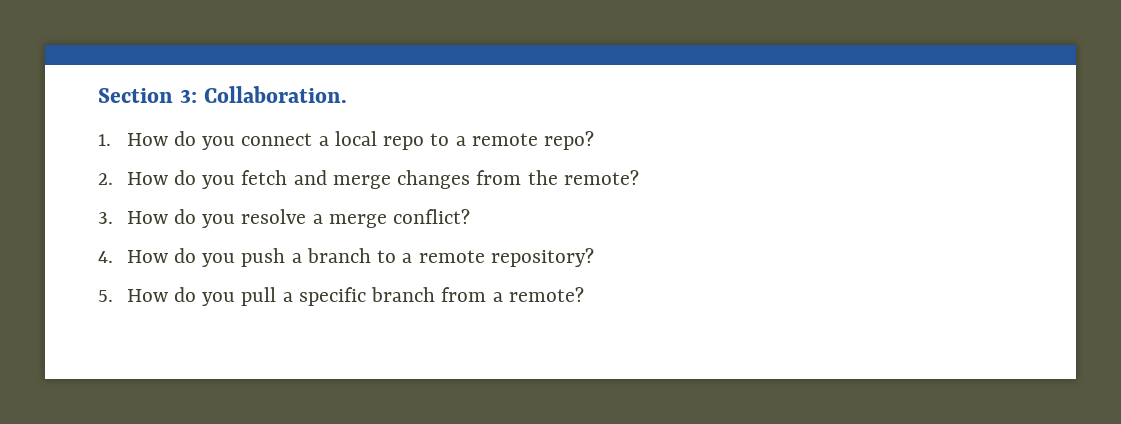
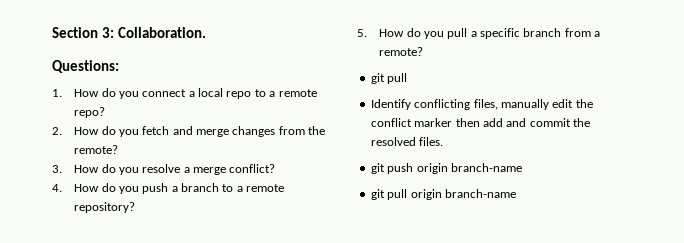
(347, 94) none -> [52,60,119,73] // Questions:
(584, 294) none -> [370,73,408,84] [370,99,593,110] [370,118,590,127] [370,137,444,146] [370,163,522,174] [370,189,516,200] // git pull // Identify conflicting files, manually edit the conflict marker then add and commit the resolved files. // git push origin branch-name // git pull origin branch-name

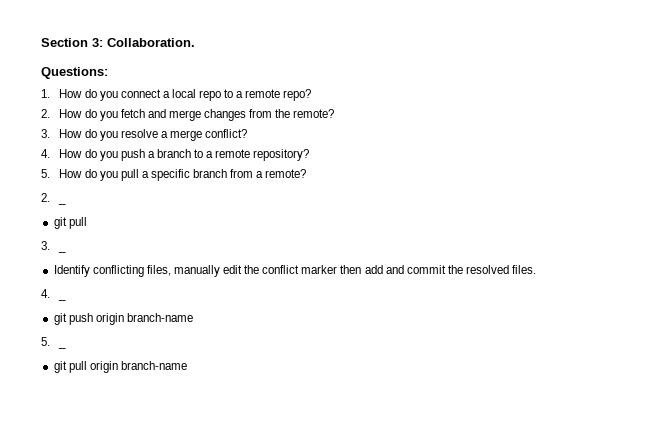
[370,73,408,84] // git pull -> [41,193,50,202] [58,202,67,205] [53,217,87,229] [41,241,50,250] [58,250,67,253] // 2. _ // git pull // 3. _
(444, 141) none -> [41,289,50,298] [58,298,67,301] // 4. _
(522, 167) none -> [41,337,50,346] [58,346,67,349] // 5. _

